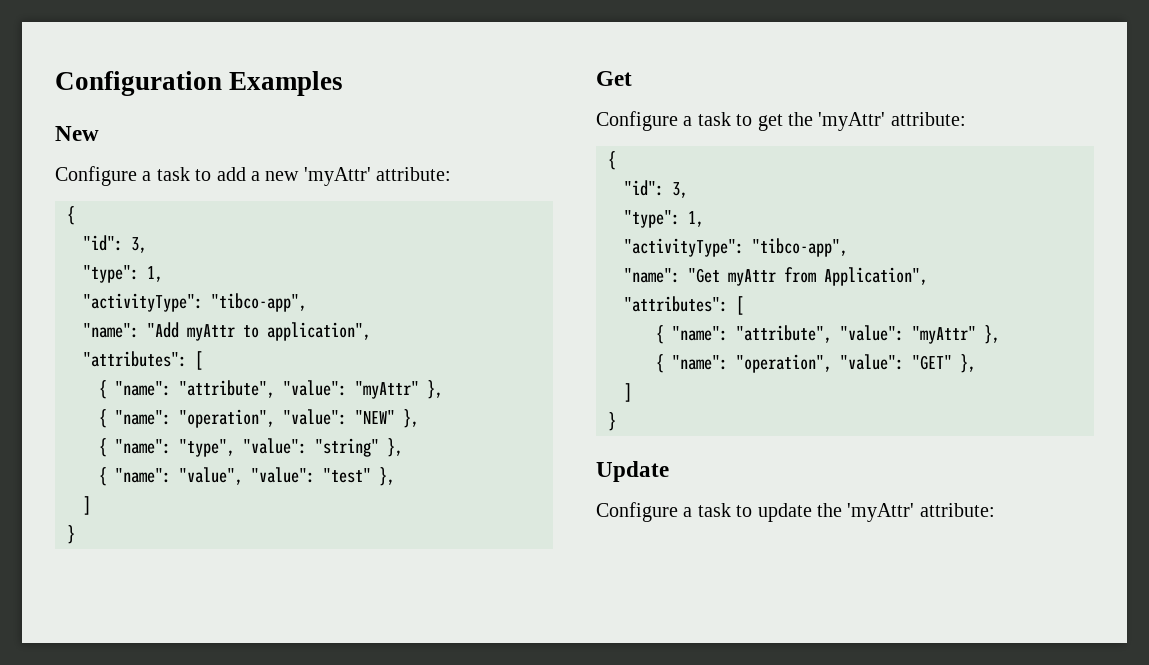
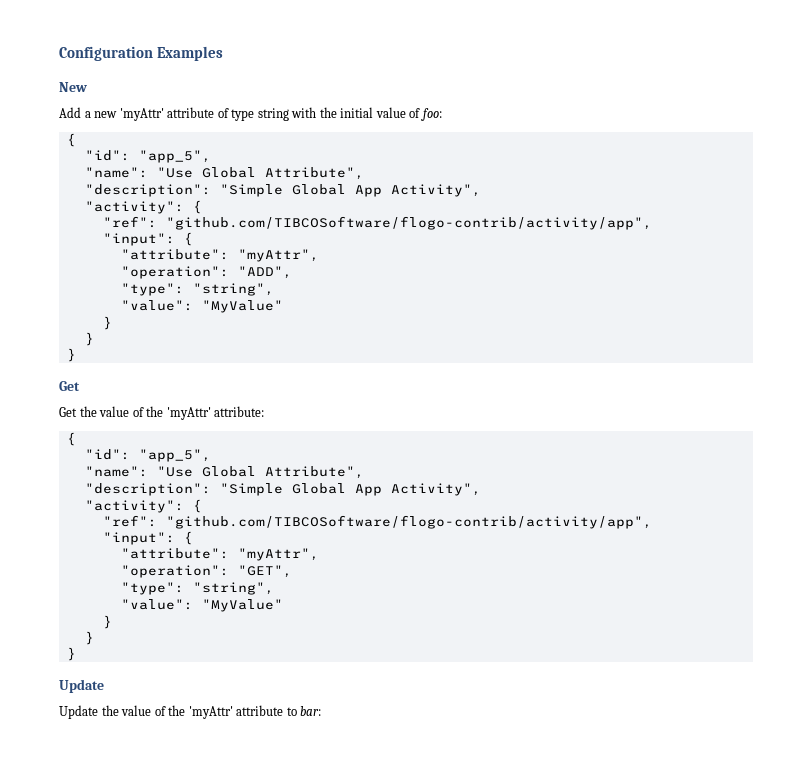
[55,166,452,186] [67,206,75,225] [83,235,147,253] [83,265,163,283] [83,293,307,312] [83,322,371,341] [83,351,203,370] [99,380,443,399] [99,409,419,428] [99,438,403,457] [99,467,395,486] [83,496,91,515] [67,525,75,544] [596,71,632,86] [596,111,783,131] Configure a task to add a new 'myAttr' attribute: // { // "id": 3, // "type": 1, // "activityType": "tibco-app", // "name": "Add myAttr to application", // "attributes": [ // { "name": "attribute", "value": "myAttr" }, // { "name": "operation", "value": "NEW" }, // { "name": "type", "value": "string" }, // { "name": "value", "value": "test" }, // ] // } // Get // Configure a task to get -> [59,107,442,121] [66,133,76,147] [84,150,211,163] [84,167,364,180] [84,184,481,197] [84,200,202,214] [102,216,652,230] [102,232,193,246] [120,249,319,262] [120,266,292,279] [120,283,274,296] [120,300,283,313] [102,316,112,330] [84,332,94,346] [66,348,76,362] [59,381,80,391] [59,406,144,417] Add a new 'myAttr' attribute of type string with the initial value of foo: // { // "id": "app_5", // "name": "Use Global Attribute", // "description": "Simple Global App Activity", // "activity": { // "ref": "github.com/TIBCOSoftware/flogo-contrib/activity/app", // "input": { // "attribute": "myAttr", // "operation": "ADD", // "type": "string", // "value": "MyValue" // } // } // } // Get // Get the value of
[672,182,688,198] [624,210,704,228] [624,238,848,257] [624,267,928,286] [624,296,744,315] [656,325,1000,344] [656,354,976,373] [624,383,632,402] [608,412,616,431] [596,461,669,482] [596,502,995,522] 3, // "type": 1, // "activityType": "tibco-app", // "name": "Get myAttr from Application", // "attributes": [ // { "name": "attribute", "value": "myAttr" }, // { "name": "operation", "value": "GET" }, // ] // } // Update // Configure a task to update the 'myAttr' attribute: -> [138,449,211,462] [84,466,364,479] [84,483,481,496] [84,499,202,513] [102,515,652,529] [102,531,193,545] [120,548,319,561] [120,565,292,578] [120,582,274,595] [120,599,283,612] [102,615,112,629] [84,631,94,645] [66,647,76,661] [59,679,104,693] [59,705,322,719] "app_5", // "name": "Use Global Attribute", // "description": "Simple Global App Activity", // "activity": { // "ref": "github.com/TIBCOSoftware/flogo-contrib/activity/app", // "input": { // "attribute": "myAttr", // "operation": "GET", // "type": "string", // "value": "MyValue" // } // } // } // Update // Update the value of the 'myAttr' attribute to bar:

